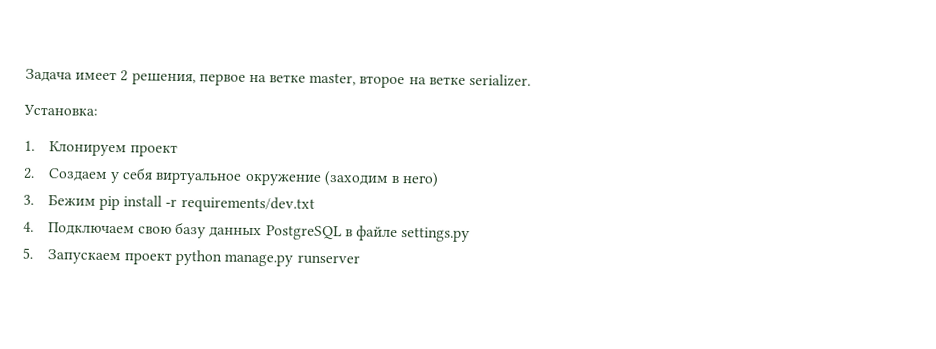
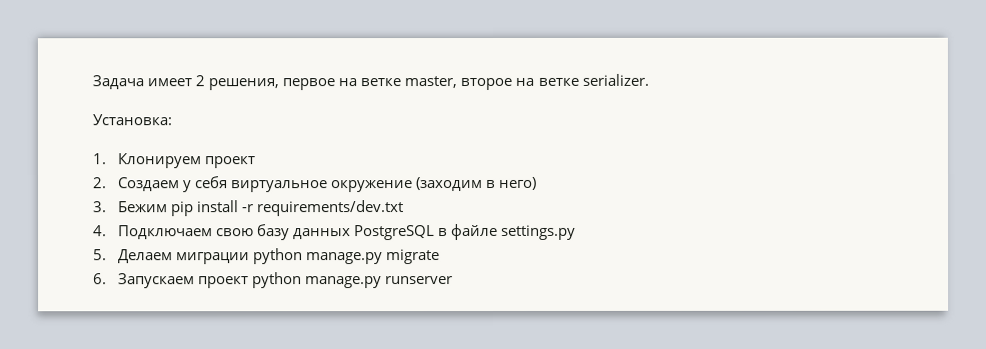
(33, 253) none -> [117,248,440,265] [93,273,107,285] Делаем миграции python manage.py migrate // 6.

